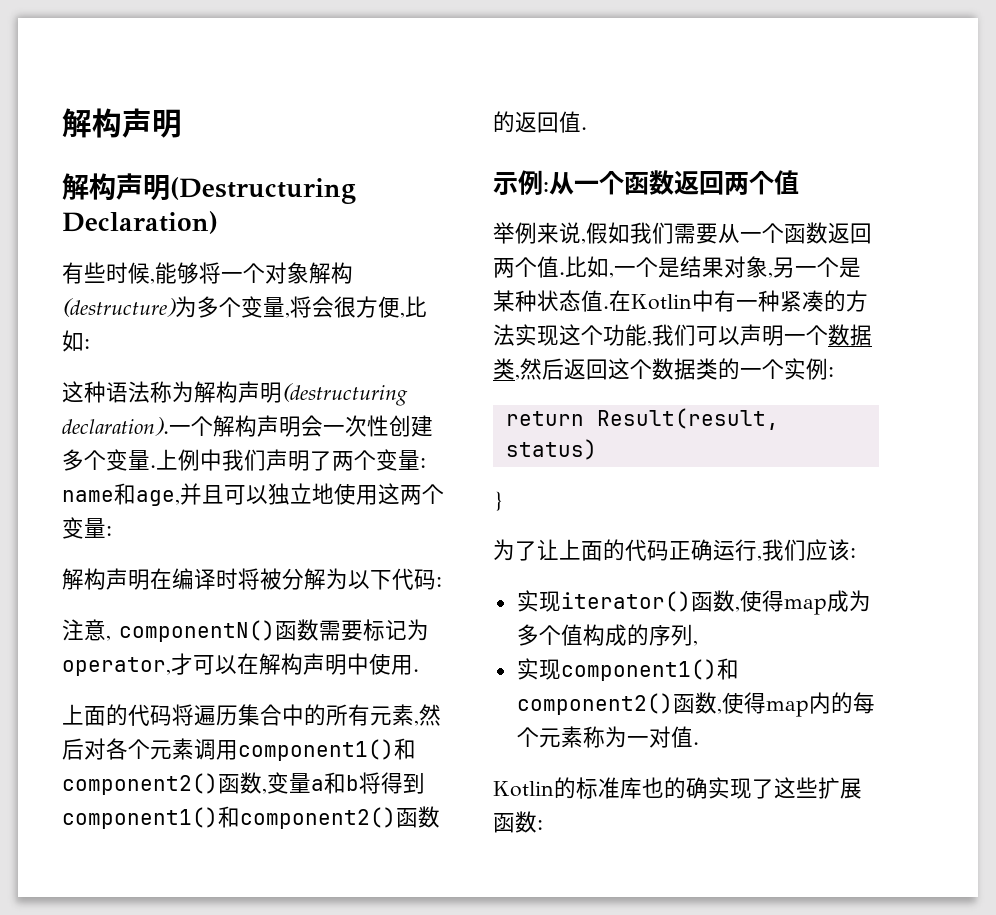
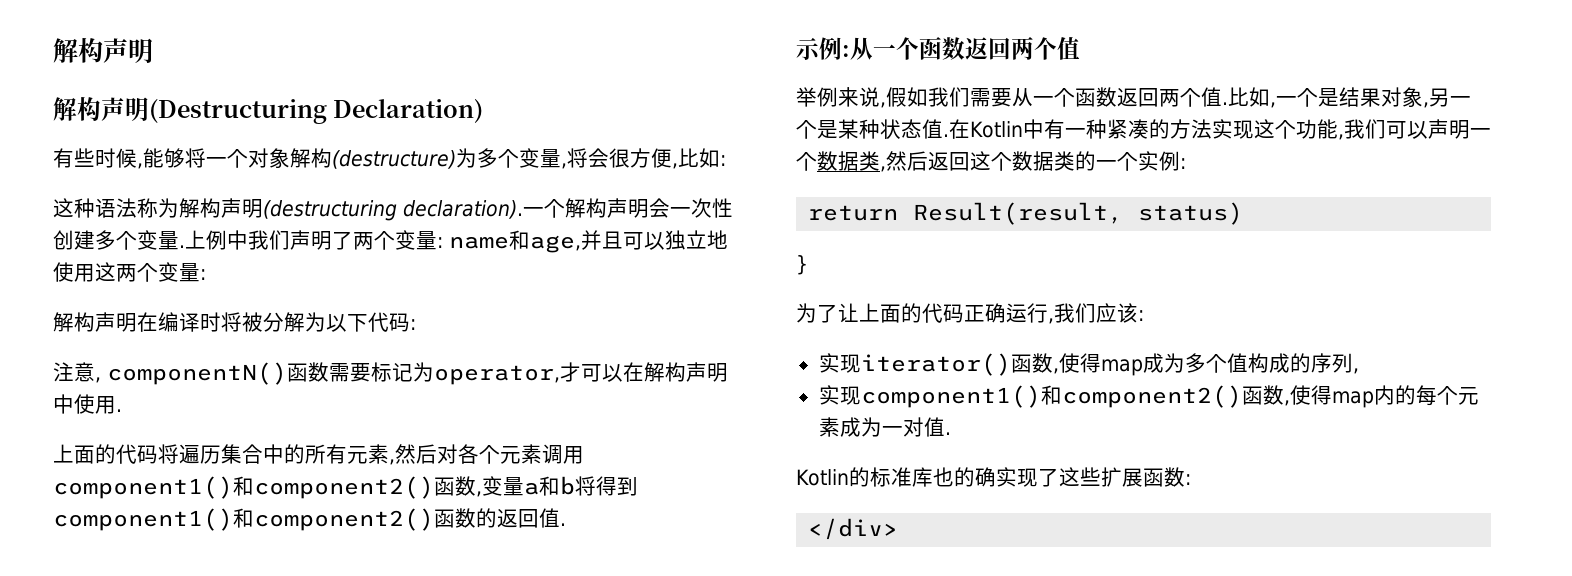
[582,726,605,748] 称 -> [839,417,861,437] 成
(543, 825) none -> [808,518,899,540] // </div>

